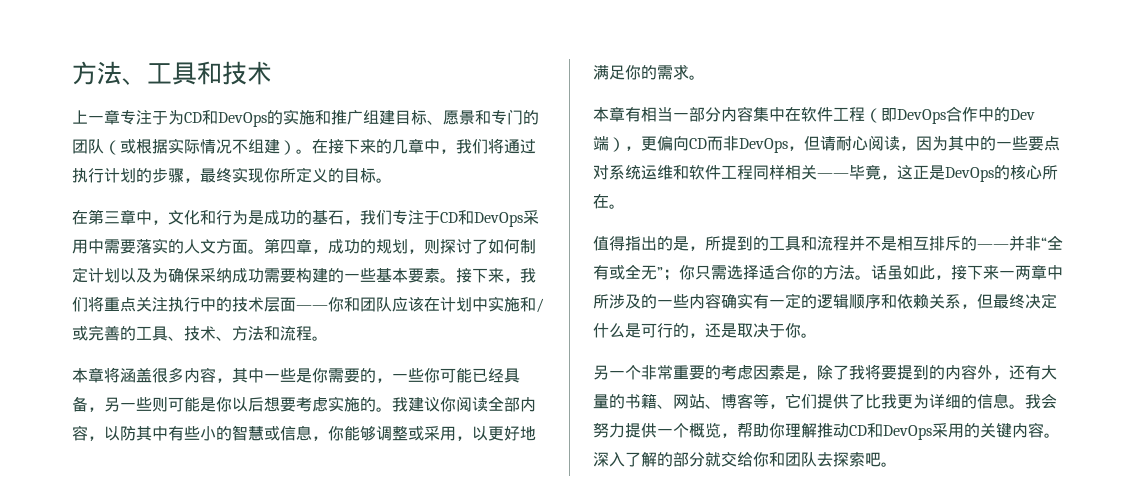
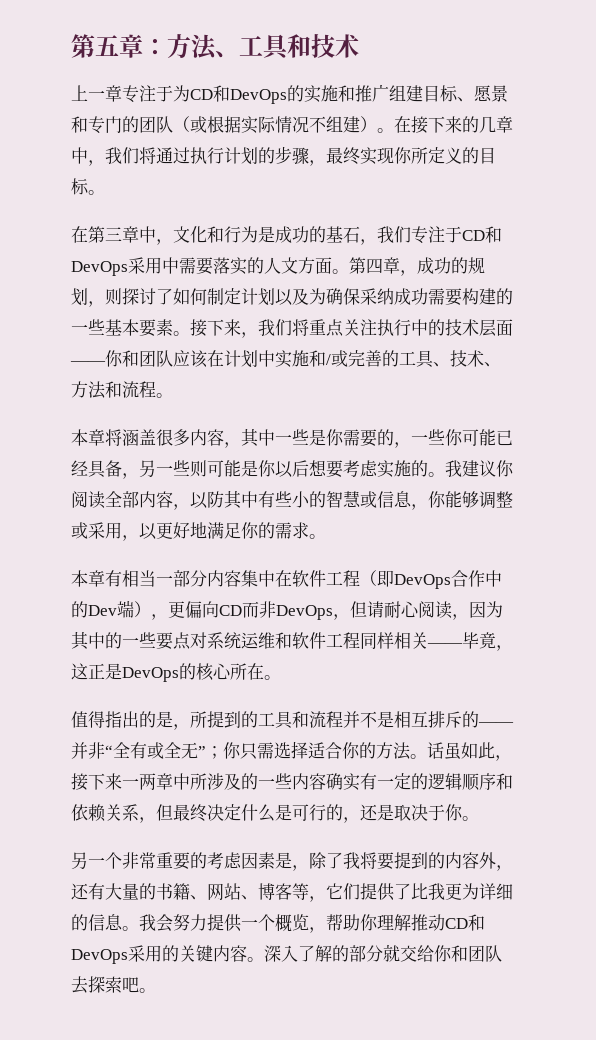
(72, 73) none -> [71,34,167,58] 第五章：

